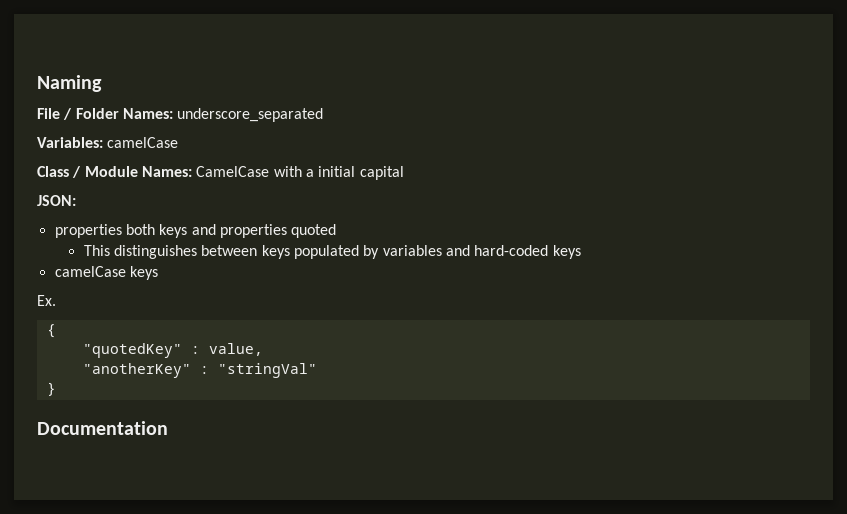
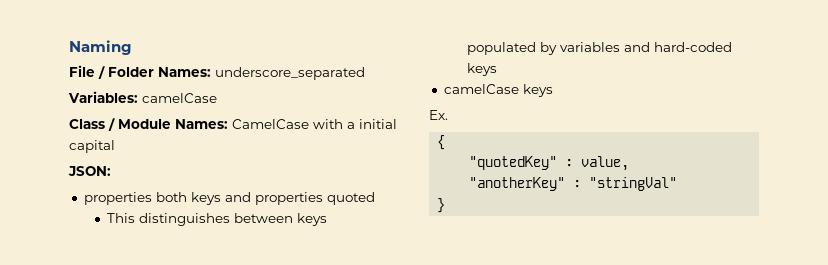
[37,421,168,435] // Documentation -> (446, 205) none

